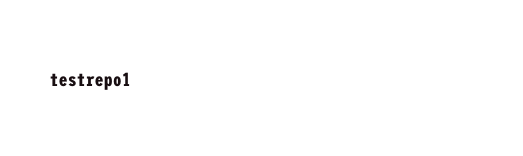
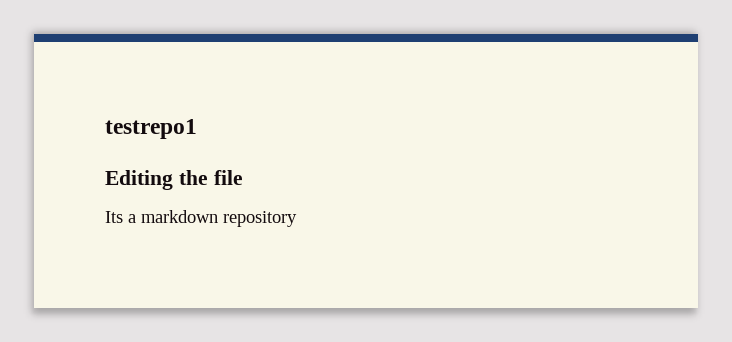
(131, 81) none -> [105,170,243,190] [105,210,297,227] // Editing the file // Its a markdown repository

